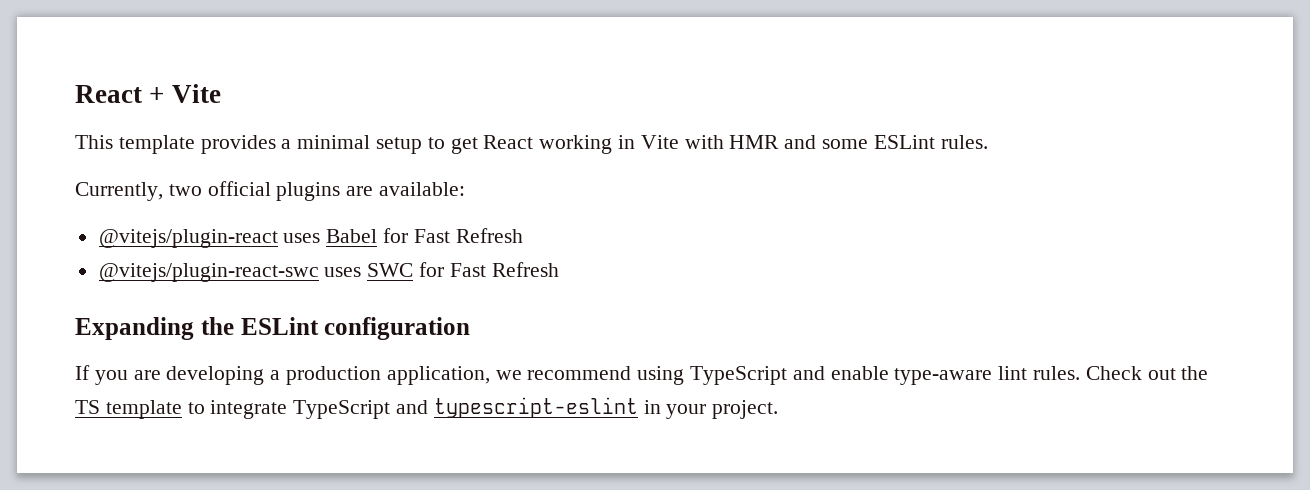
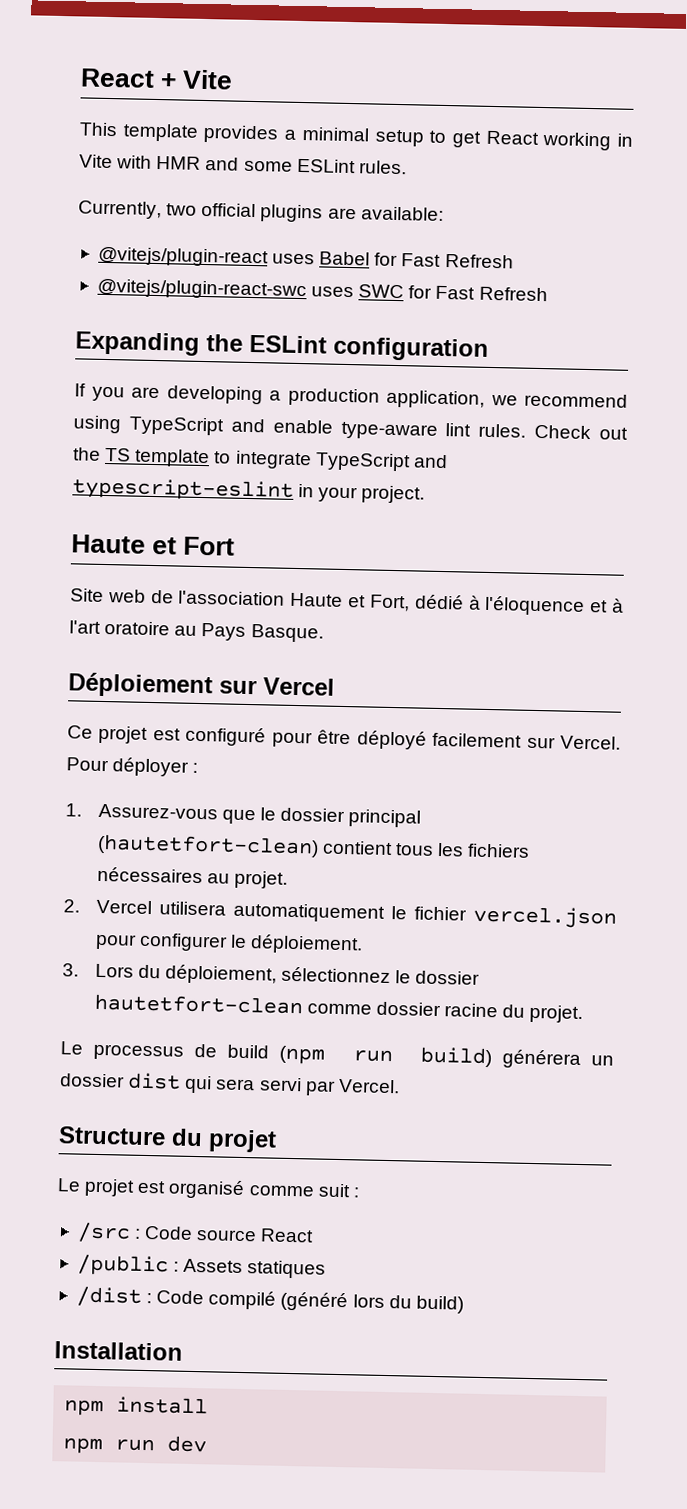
(779, 409) none -> [71,534,236,556] [70,588,624,616] [69,620,324,643] [68,672,335,699] [67,725,622,750] [66,757,199,777] [65,803,422,828] [96,833,531,858] [96,866,289,889] [63,899,617,929] [94,932,364,955] [62,963,481,985] [93,993,584,1024] [60,1041,614,1069] [60,1072,400,1096] [58,1126,277,1153] [57,1178,360,1200] [76,1222,315,1243] [76,1254,327,1279] [75,1286,464,1314] [54,1341,183,1361] [64,1396,209,1417] [63,1435,208,1455] // Haute et Fort // Site web de l'association Haute et Fort, dédié à l'éloquence et à l'art oratoire au Pays Basque. // Déploiement sur Vercel // Ce projet est configuré pour être déployé facilement sur Vercel. Pour déployer : // 1. Assurez-vous que le dossier principal (hautetfort-clean) contient tous les fichiers nécessaires au projet. // 2. Vercel utilisera automatiquement le fichier vercel.json pour configurer le déploiement. // 3. Lors du déploiement, sélectionnez le dossier hautetfort-clean comme dossier racine du projet. // Le processus de build (npm run build) générera un dossier dist qui sera servi par Vercel. // Structure du projet // Le projet est organisé comme suit : // /src : Code source React // /public : Assets statiques // /dist : Code compilé (généré lors du build) // Installation // npm install // npm run dev

